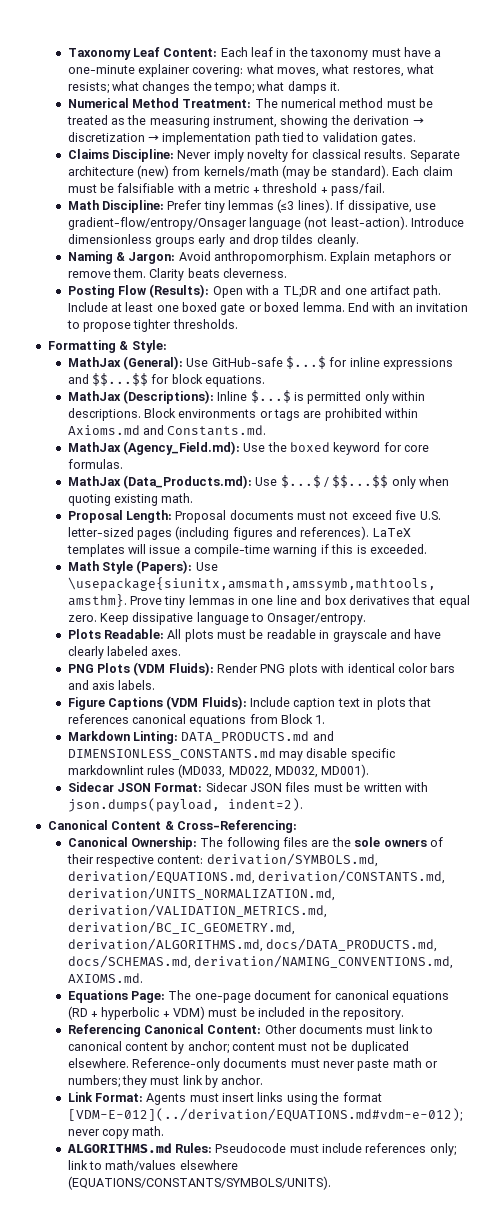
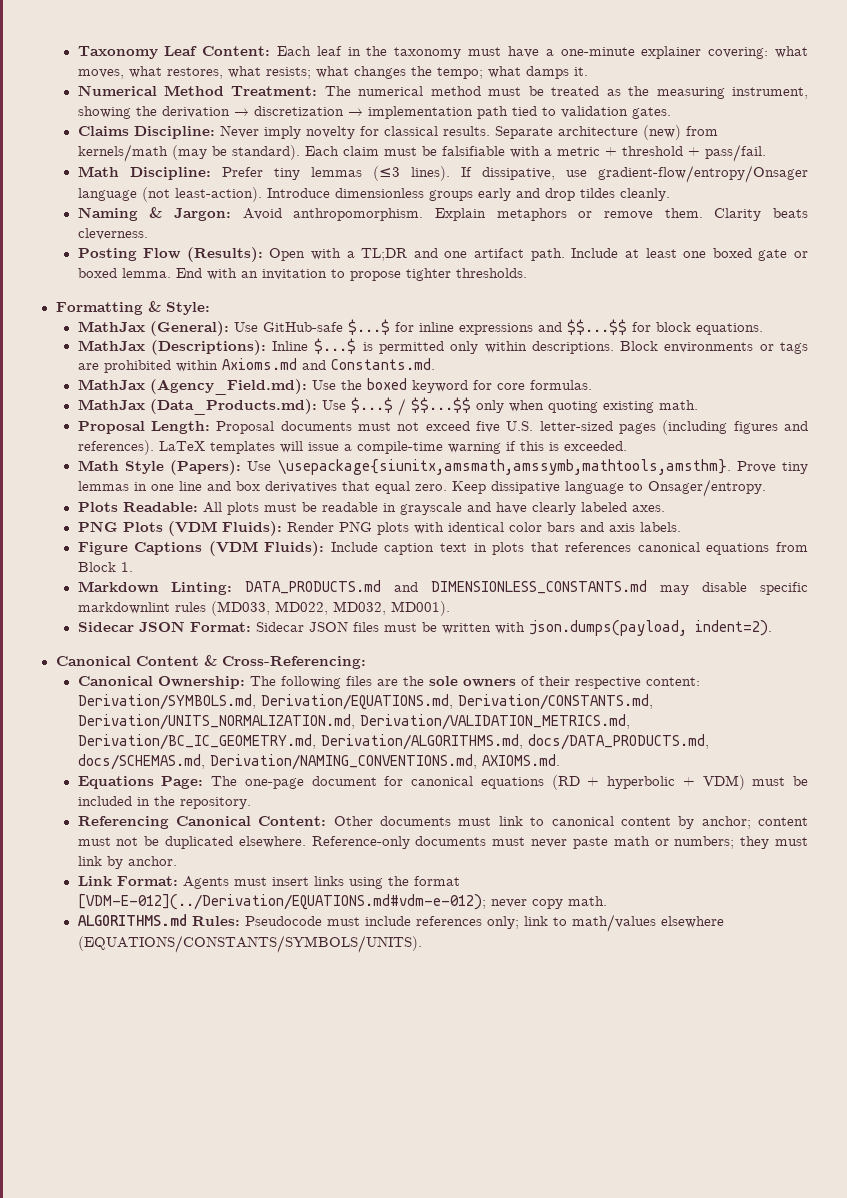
[206,853,378,867] [67,870,445,884] [67,887,335,901] [67,904,327,918] [67,921,295,935] [67,938,263,952] derivation/SYMBOLS.md, derivation/EQUATIONS.md, derivation/CONSTANTS.md, derivation/UNITS_NORMALIZATION.md, derivation/VALIDATION_METRICS.md, derivation/BC_IC_GEOMETRY.md, derivation/ALGORITHMS.md, -> [77,694,653,710] [77,714,630,730] [77,734,523,750] Derivation/SYMBOLS.md, Derivation/EQUATIONS.md, Derivation/CONSTANTS.md, Derivation/UNITS_NORMALIZATION.md, Derivation/VALIDATION_METRICS.md, Derivation/BC_IC_GEOMETRY.md, Derivation/ALGORITHMS.md,
[193,955,453,969] derivation/NAMING_CONVENTIONS.md, -> [209,754,477,770] Derivation/NAMING_CONVENTIONS.md,
[67,1108,462,1122] [VDM-E-012](../derivation/EQUATIONS.md#vdm-e-012); -> [77,894,486,910] [VDM-E-012](../Derivation/EQUATIONS.md#vdm-e-012);

